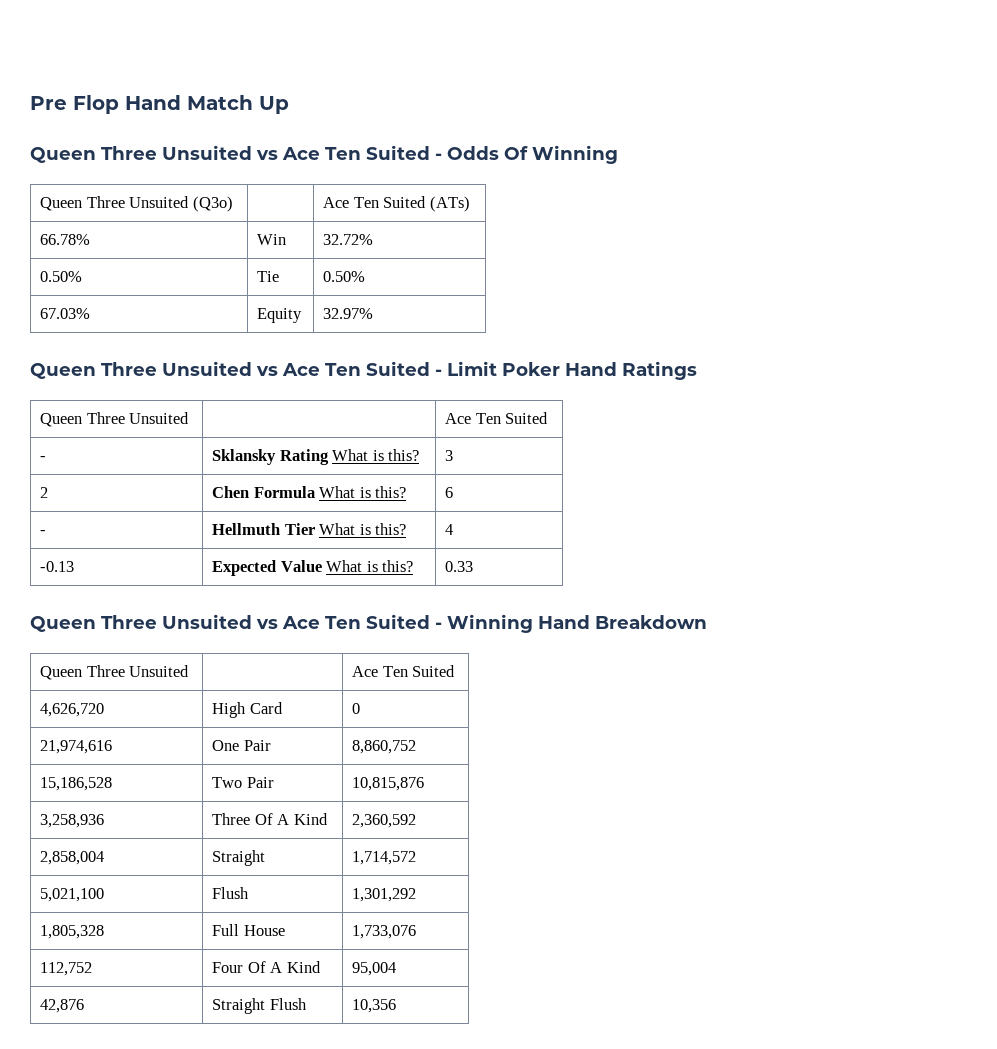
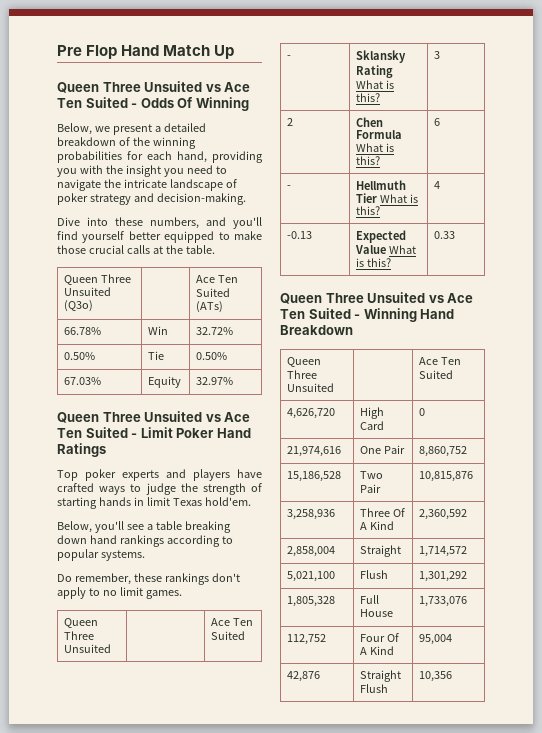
(618, 154) none -> [57,123,206,135] [57,137,196,149] [57,151,263,163] [57,165,227,177] [57,179,237,191] [57,193,246,205] [57,217,262,229] [57,231,262,243] [57,245,215,254] // Below, we present a detailed breakdown of the winning probabilities for each hand, providing you with the insight you need to navigate the intricate landscape of poker strategy and decision-making. // Dive into these numbers, and you'll find yourself better equipped to make those crucial calls at the table.
(697, 370) none -> [57,469,262,481] [57,483,262,495] [57,497,251,509] [57,521,231,533] [57,535,233,547] [57,549,145,561] [57,573,240,585] [57,587,182,599] // Top poker experts and players have crafted ways to judge the strength of starting hands in limit Texas hold'em. // Below, you'll see a table breaking down hand rankings according to popular systems. // Do remember, these rankings don't apply to no limit games.

